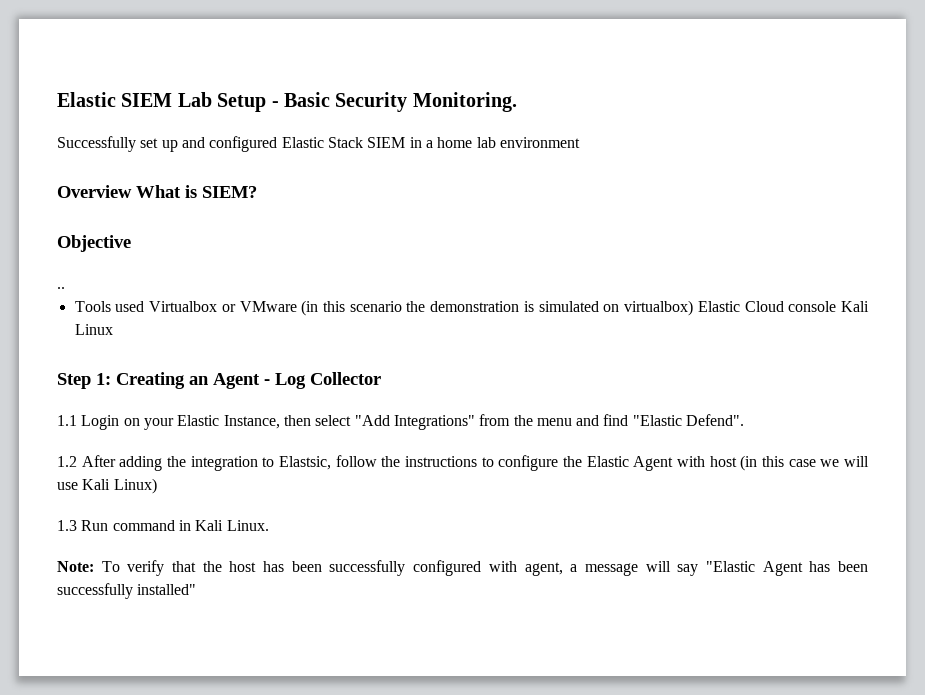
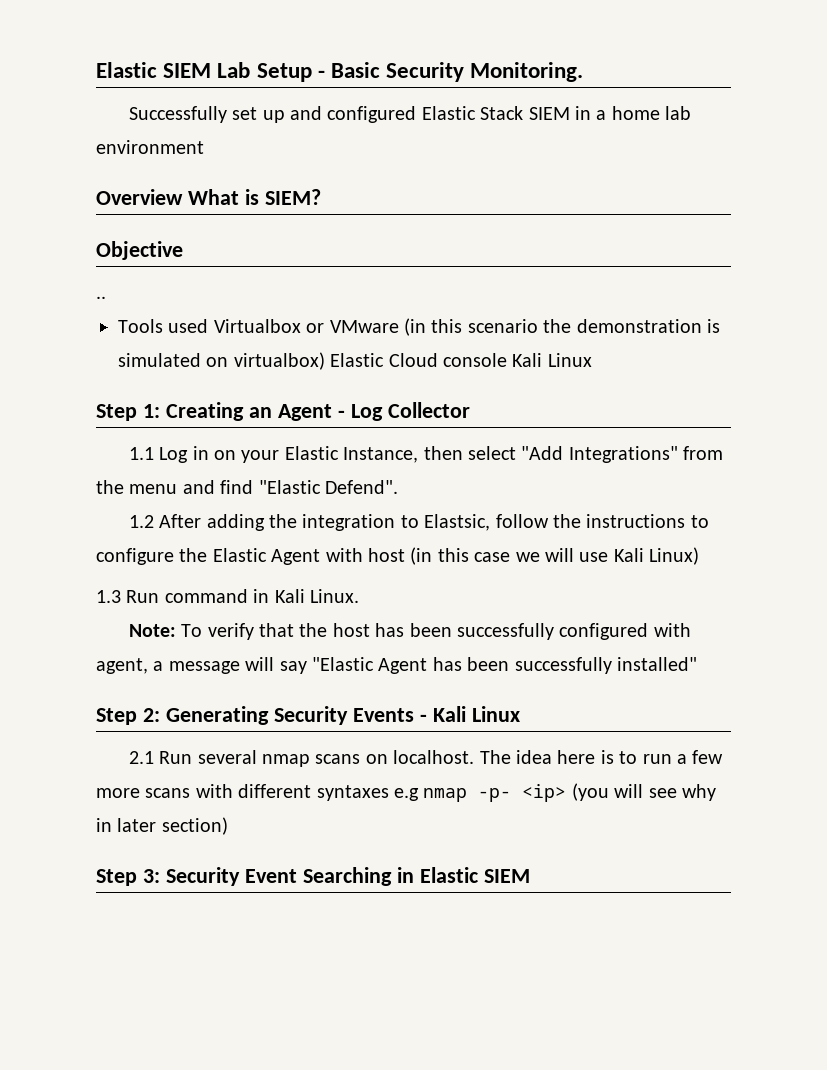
[81,415,120,430] Login -> [159,446,209,463] Log in
(197, 589) none -> [96,706,520,725] [128,750,724,767] [96,783,716,802] [96,817,228,835] [96,867,530,886] // Step 2: Generating Security Events - Kali Linux // 2.1 Run several nmap scans on localhost. The idea here is to run a few more scans with different syntaxes e.g nmap -p- <ip> (you will see why in later section) // Step 3: Security Event Searching in Elastic SIEM

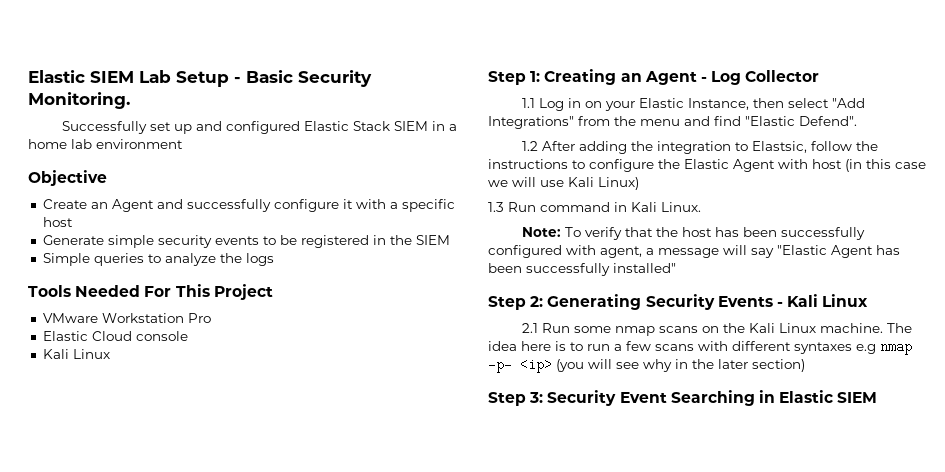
[96,189,321,205] [96,241,183,260] [96,296,106,299] [118,318,720,336] [118,352,325,370] Overview What is SIEM? // Objective // .. // Tools used Virtualbox or VMware (in this scenario the demonstration is simulated on virtualbox) -> [28,170,107,186] [42,199,455,212] [42,217,73,227] [42,235,450,248] [42,253,274,266] [28,284,273,300] [42,313,211,323] Objective // Create an Agent and successfully configure it with a specific host // Generate simple security events to be registered in the SIEM // Simple queries to analyze the logs // Tools Needed For This Project // VMware Workstation Pro //
(507, 360) none -> (188, 336) //
[197,750,257,764] several -> [574,326,612,333] some
[393,750,475,764] localhost. -> [723,323,884,333] the Kali Linux machine.
[96,788,140,798] more -> (651, 346) none
(112, 825) none -> [692,359,714,369] the

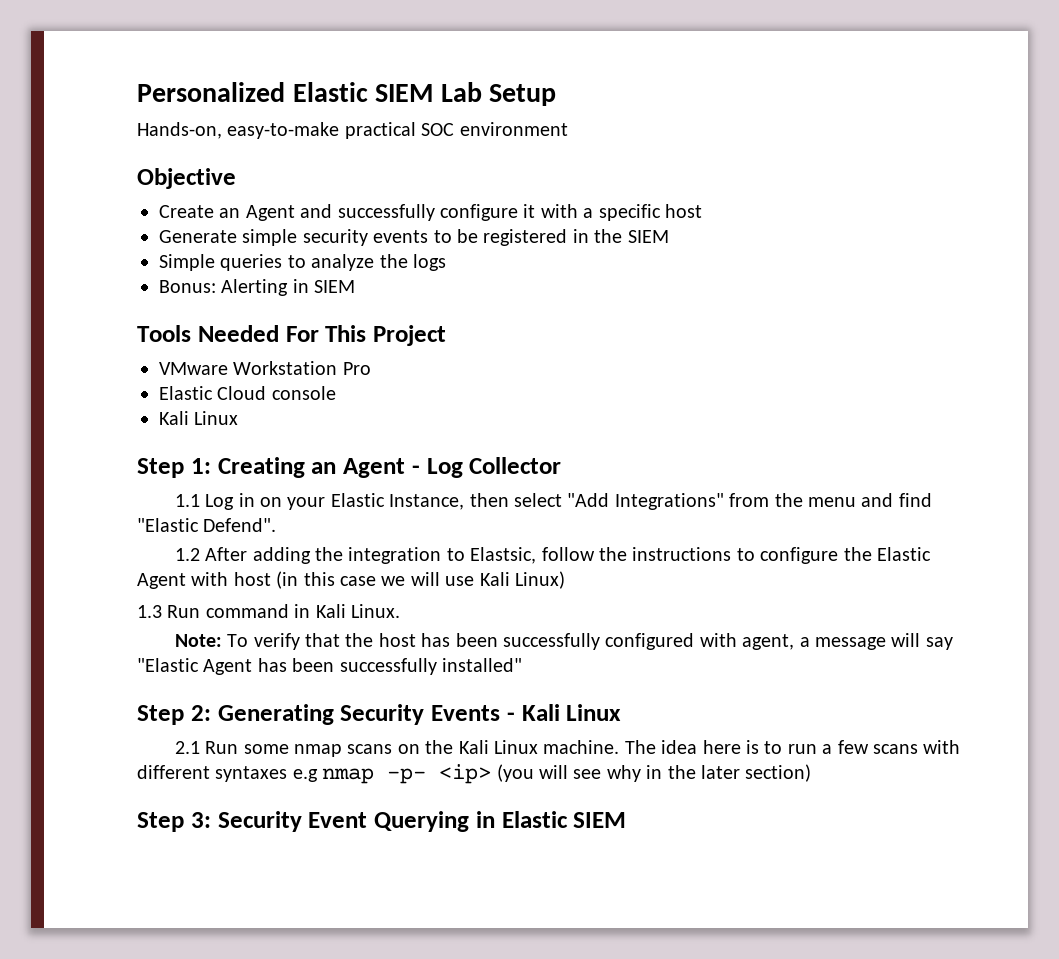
(28, 76) none -> [137,82,285,102] Personalized
[234,70,372,87] [28,92,130,109] [62,121,458,134] [28,139,92,149] - Basic Security Monitoring. // Successfully set up and configured Elastic Stack SIEM in a home lab -> [137,122,455,139] // Hands-on, easy-to-make practical SOC
(274, 259) none -> [159,279,356,296] // Bonus: Alerting in SIEM
[670,390,755,406] Searching -> [374,811,469,832] Querying

